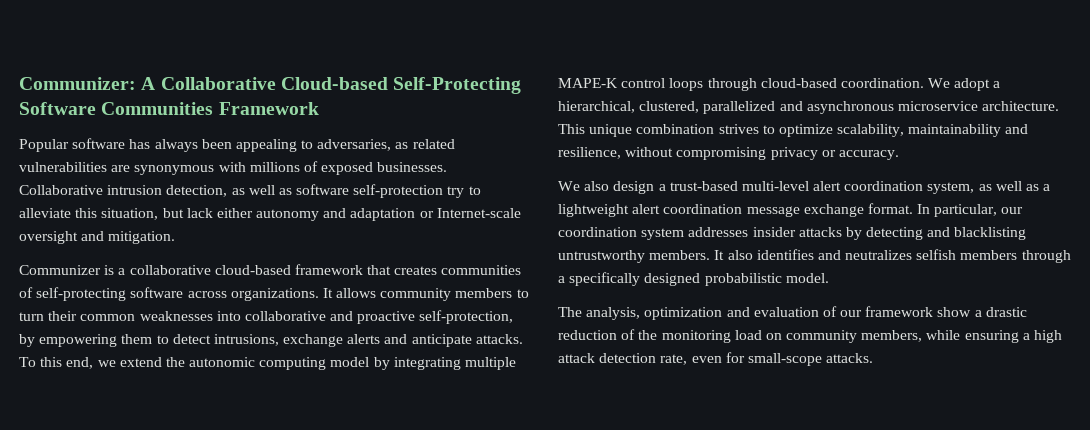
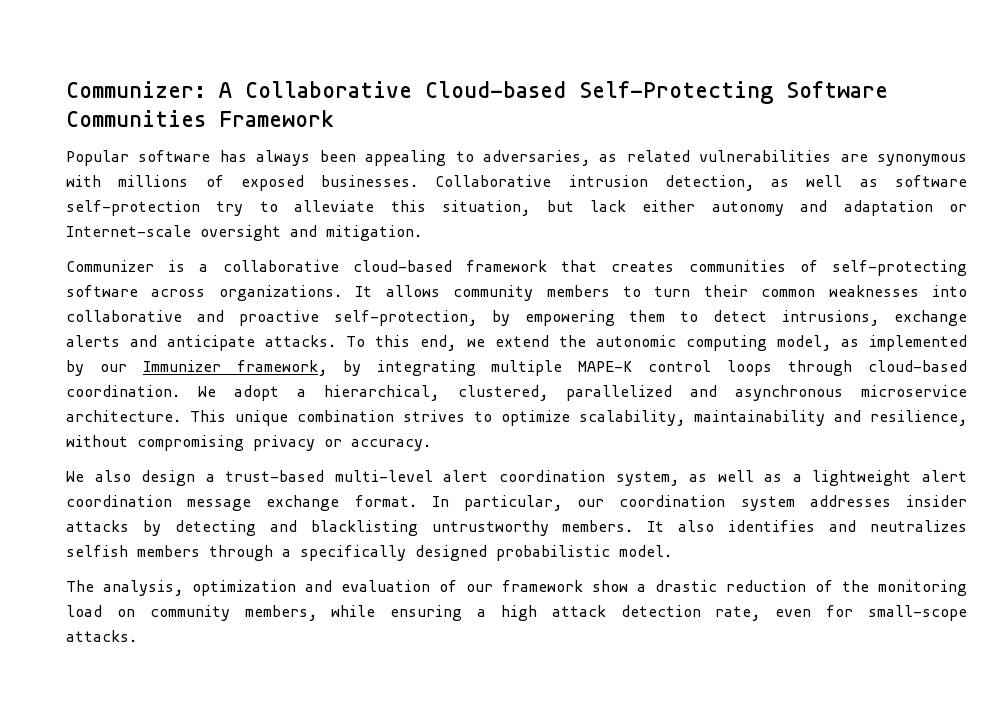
[330,357,370,367] model -> [776,335,967,351] [66,360,327,376] model, as implemented by our Immunizer framework,

